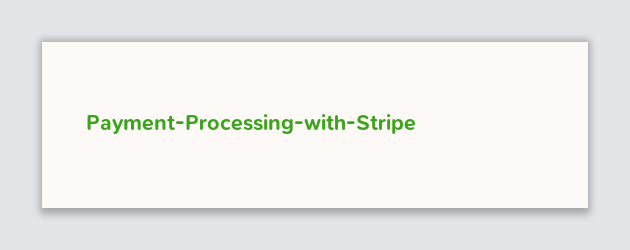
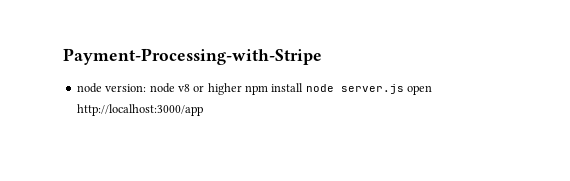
(416, 124) none -> [76,83,433,95] [76,104,203,116] // node version: node v8 or higher npm install node server.js open http://localhost:3000/app

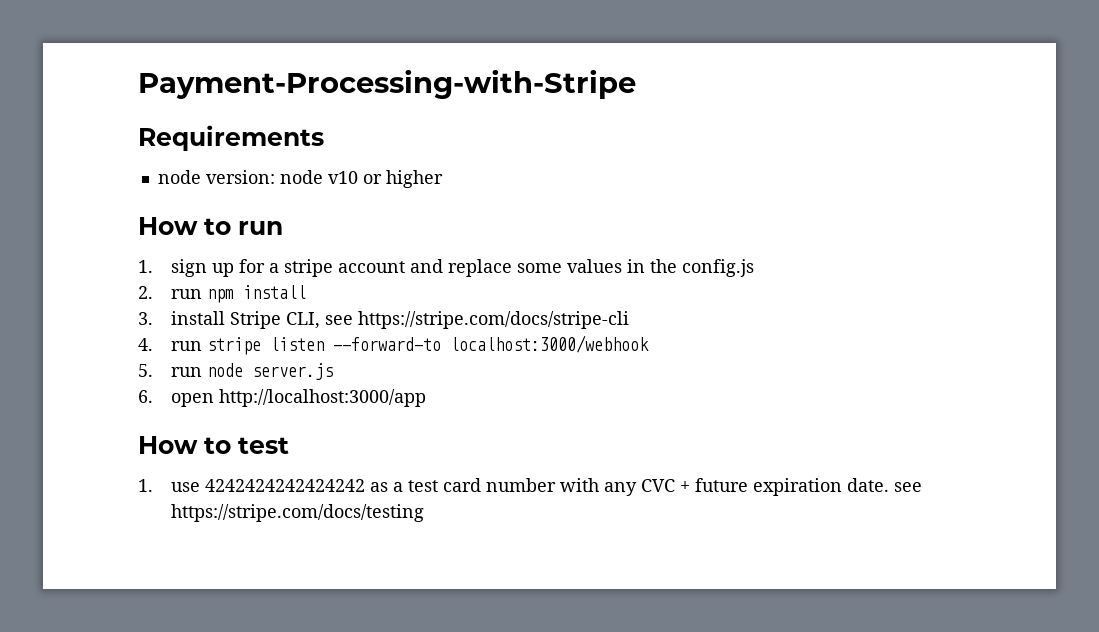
(322, 56) none -> [138,125,324,151] // Requirements
[177,84,190,92] v8 -> [327,171,358,184] v10
[245,83,304,95] npm install -> [138,217,283,235] [138,259,754,277] [138,285,306,303] [138,311,629,329] [138,335,649,355] [138,364,202,377] // How to run // 1. sign up for a stripe account and replace some values in the config.js // 2. run npm install // 3. install Stripe CLI, see https://stripe.com/docs/stripe-cli // 4. run stripe listen --forward-to localhost:3000/webhook // 5. run
(404, 89) none -> [138,390,153,403] // 6.
(203, 110) none -> [138,436,289,454] [138,478,922,496] [170,504,424,522] // How to test // 1. use 4242424242424242 as a test card number with any CVC + future expiration date. see https://stripe.com/docs/testing

